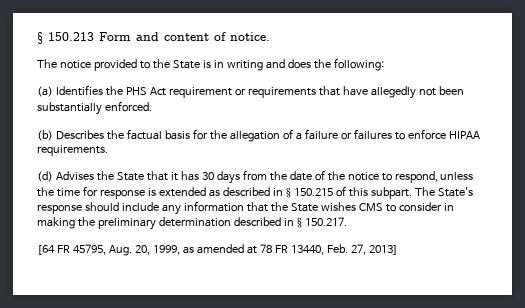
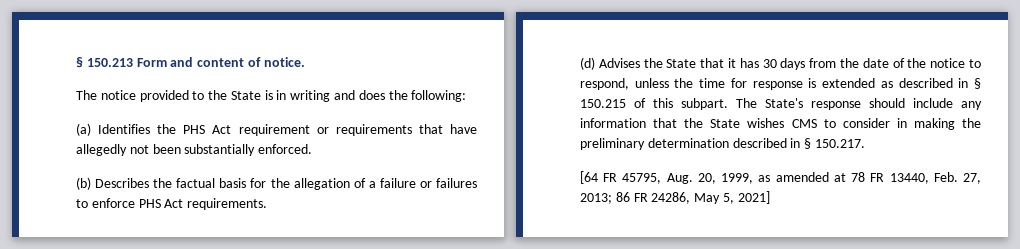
[448,131,480,139] HIPAA -> [138,199,184,208] PHS Act
[368,245,398,255] 2013] -> [580,191,770,204] 2013; 86 FR 24286, May 5, 2021]

